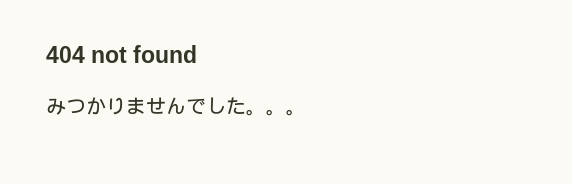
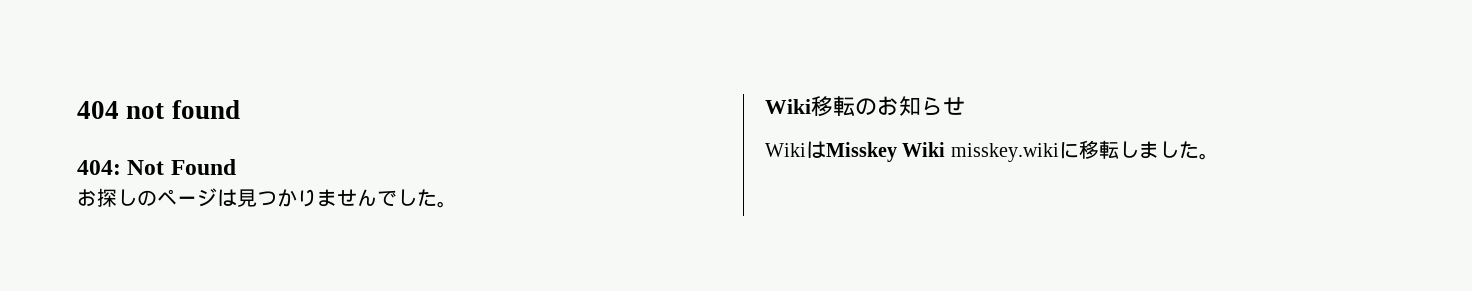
[46,98,66,115] み -> [77,159,236,175] [77,188,257,207] 404: Not Found // お探しのページは見
[266,109,286,116] 。 -> [765,96,965,117] [765,140,1199,162] // Wiki移転のお知らせ // WikiはMisskey Wiki misskey.wikiに移転しました

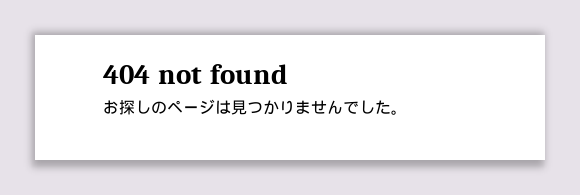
[77,159,236,175] // 404: Not Found -> (288, 74) none
[765,96,965,117] [765,140,1219,162] // Wiki移転のお知らせ // WikiはMisskey Wiki misskey.wikiに移転しました。 -> (407, 112) none

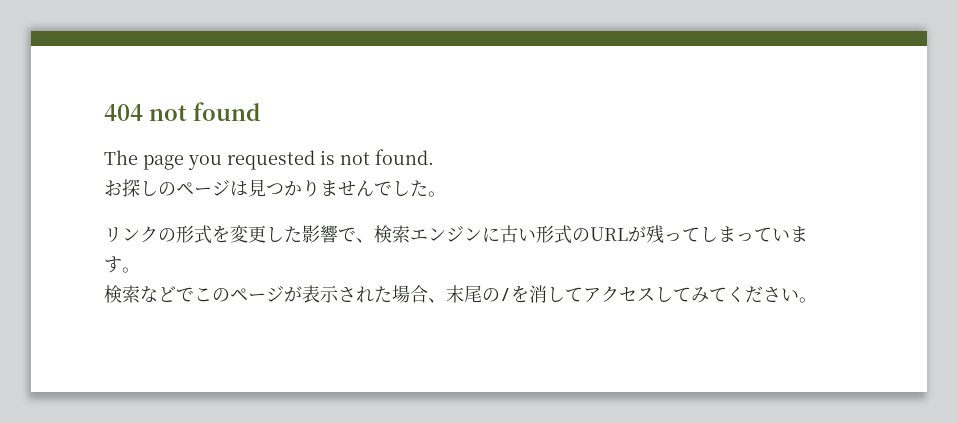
(288, 74) none -> [104,149,434,170] // The page you requested is not found.
(407, 112) none -> [104,225,808,244] [104,256,140,273] [104,285,817,303] // リンクの形式を変更した影響で、検索エンジンに古い形式のURLが残ってしまっています。 // 検索などでこのページが表示された場合、末尾の/を消してアクセスしてみてください。

